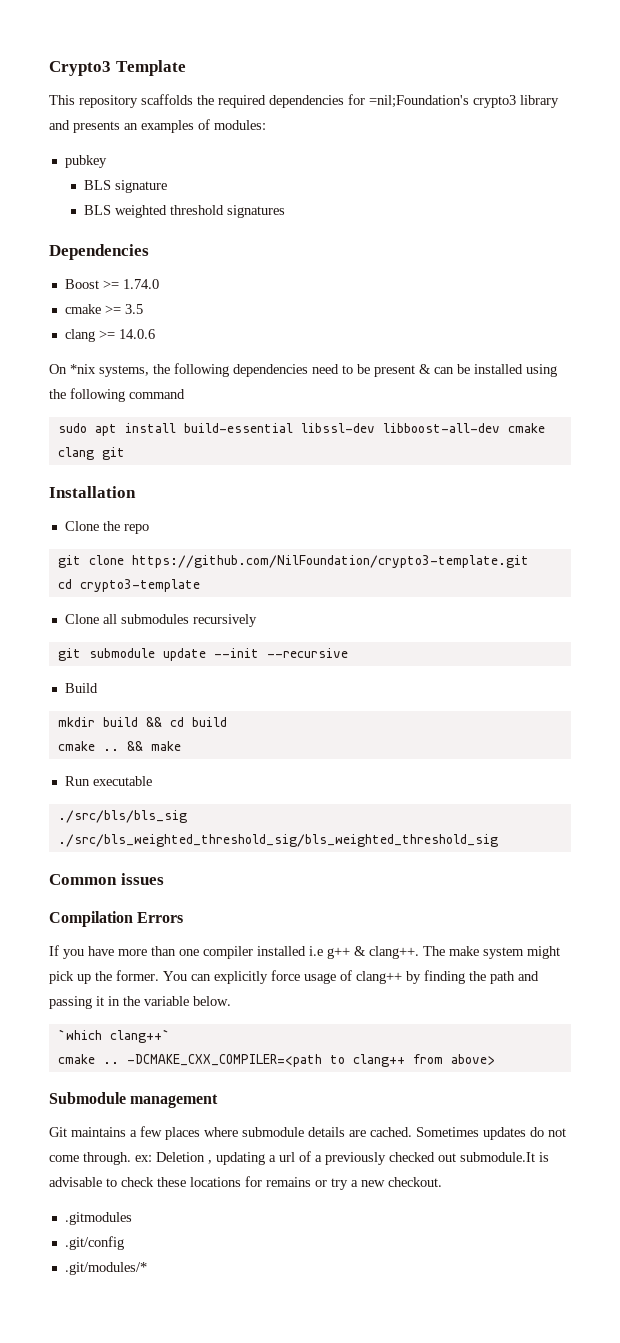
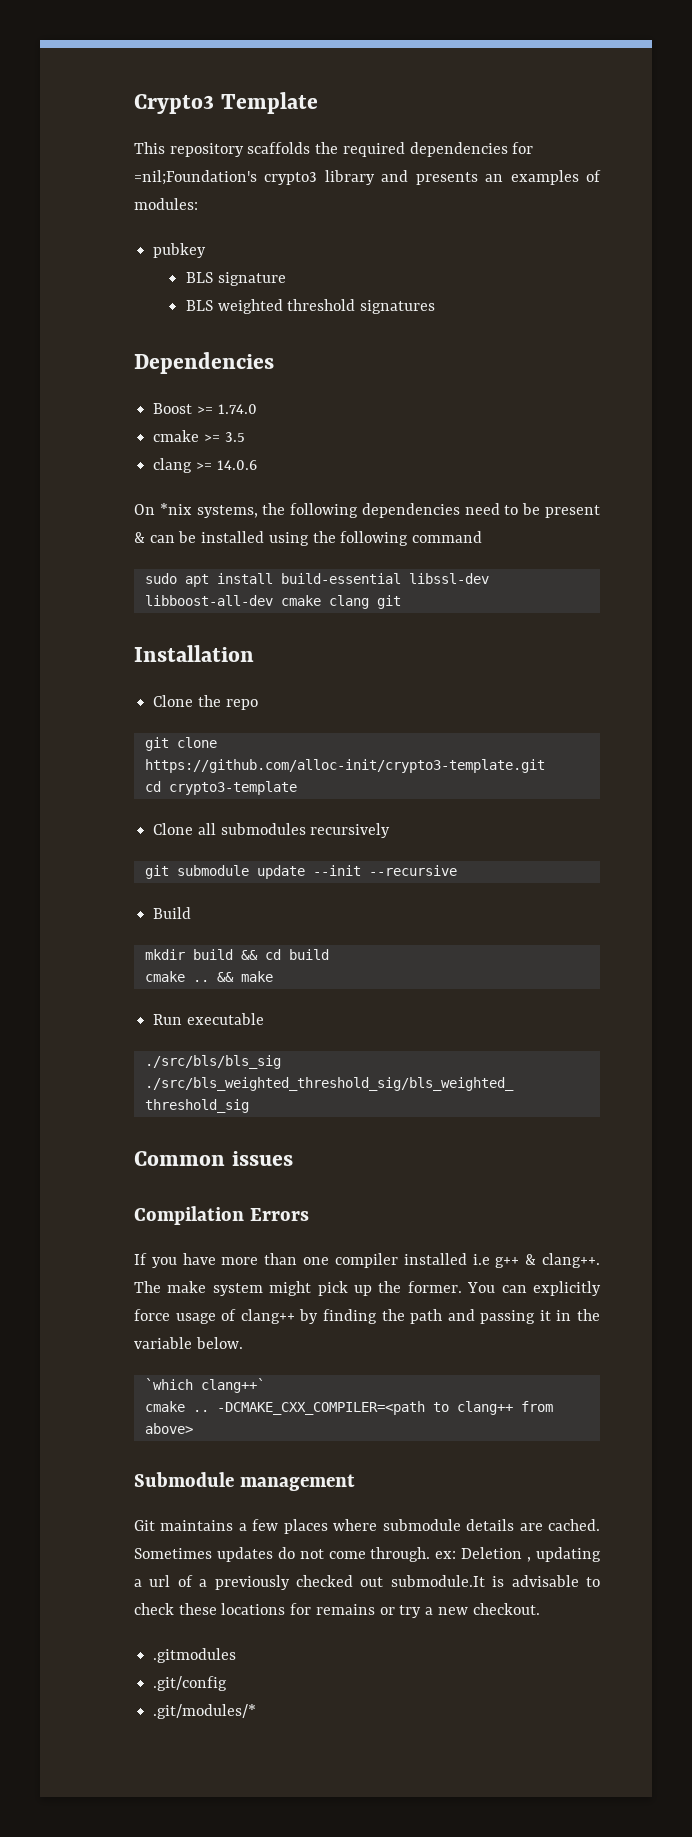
[131,555,529,568] https://github.com/NilFoundation/crypto3-template.git -> [144,759,545,773] https://github.com/alloc-init/crypto3-template.git

